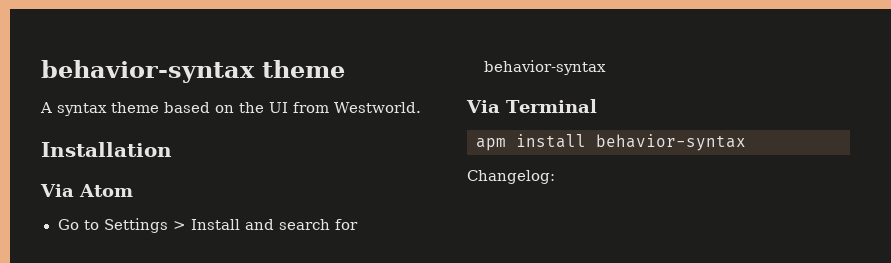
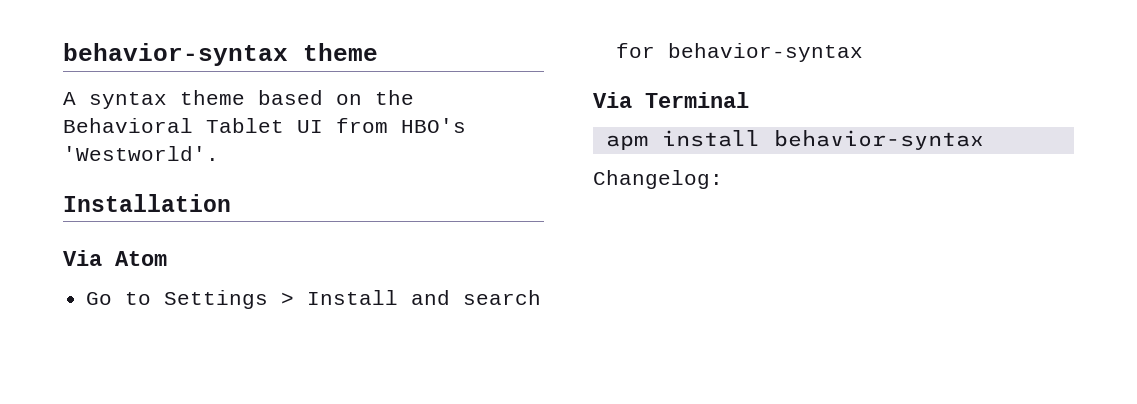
[269,102,421,113] UI from Westworld. -> [63,118,466,133] [63,146,219,161] Behavioral Tablet UI from HBO's 'Westworld'.

